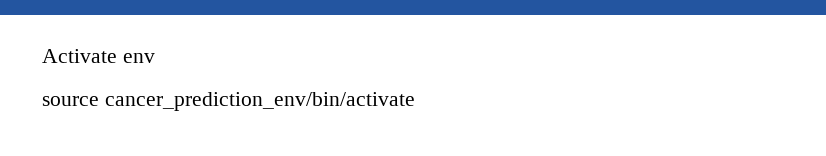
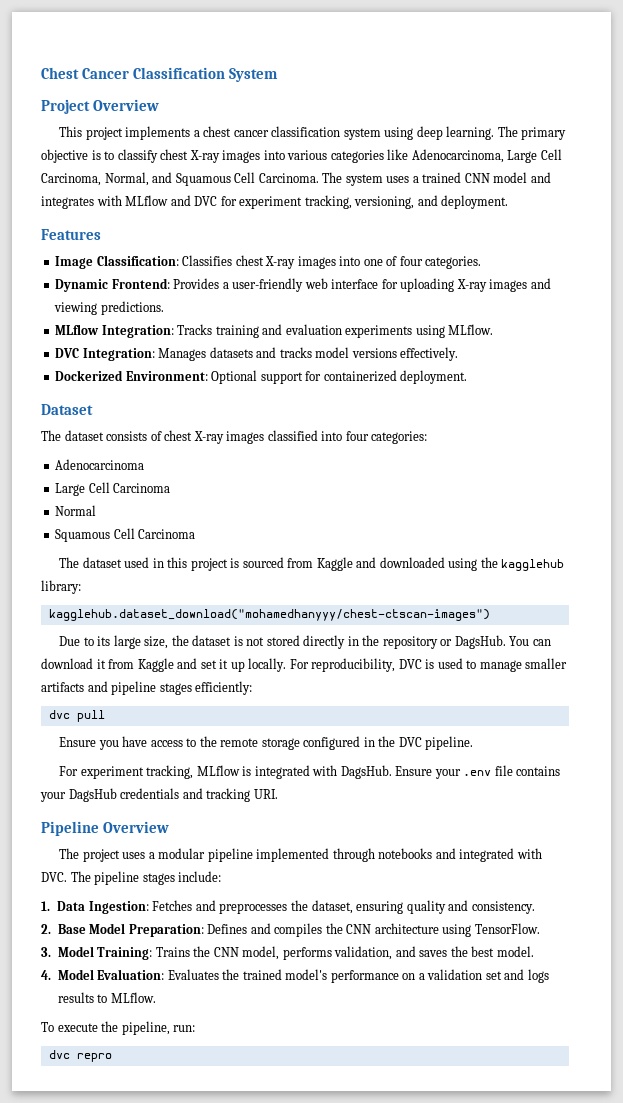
[42,49,155,63] [42,92,415,111] Activate env // source cancer_prediction_env/bin/activate -> [41,67,279,82] [41,99,159,114] [59,126,567,140] [41,149,562,163] [41,172,551,186] [41,195,509,209] [41,229,101,240] [55,255,482,269] [55,278,551,292] [54,301,164,315] [55,324,494,338] [55,347,459,361] [55,370,468,384] [41,404,93,415] [41,430,428,444] [55,459,145,470] [55,482,171,496] [55,505,97,516] [55,528,196,542] [59,557,565,571] [41,580,81,594] [48,609,490,621] [59,635,551,649] [41,658,568,672] [41,681,253,695] [48,710,105,722] [59,736,474,750] [59,765,561,779] [40,788,278,802] [41,821,169,836] [59,848,542,862] [41,871,222,885] [41,900,535,914] [41,923,540,937] [41,946,534,960] [41,969,549,983] [57,992,156,1003] [41,1021,196,1035] [48,1050,112,1062] Chest Cancer Classification System // Project Overview // This project implements a chest cancer classification system using deep learning. The primary objective is to classify chest X-ray images into various categories like Adenocarcinoma, Large Cell Carcinoma, Normal, and Squamous Cell Carcinoma. The system uses a trained CNN model and integrates with MLflow and DVC for experiment tracking, versioning, and deployment. // Features // Image Classification: Classifies chest X-ray images into one of four categories. // Dynamic Frontend: Provides a user-friendly web interface for uploading X-ray images and viewing predictions. // MLflow Integration: Tracks training and evaluation experiments using MLflow. // DVC Integration: Manages datasets and tracks model versions effectively. // Dockerized Environment: Optional support for containerized deployment. // Dataset // The dataset consists of chest X-ray images classified into four categories: // Adenocarcinoma // Large Cell Carcinoma // Normal // Squamous Cell Carcinoma // The dataset used in this project is sourced from Kaggle and downloaded using the kagglehub library: // kagglehub.dataset_download("mohamedhanyyy/chest-ctscan-images") // Due to its large size, the dataset is not stored directly in the repository or DagsHub. You can download it from Kaggle and set it up locally. For reproducibility, DVC is used to manage smaller artifacts and pipeline stages efficiently: // dvc pull // Ensure you have access to the remote storage configured in the DVC pipeline. // For experiment tracking, MLflow is integrated with DagsHub. Ensure your .env file contains your DagsHub credentials and tracking URI. // Pipeline Overview // The project uses a modular pipeline implemented through notebooks and integrated with DVC. The pipeline stages include: // 1. Data Ingestion: Fetches and preprocesses the dataset, ensuring quality and consistency. // 2. Base Model Preparation: Defines and compiles the CNN architecture using TensorFlow. // 3. Model Training: Trains the CNN model, performs validation, and saves the best model. // 4. Model Evaluation: Evaluates the trained model's performance on a validation set and logs results to MLflow. // To execute the pipeline, run: // dvc repro

